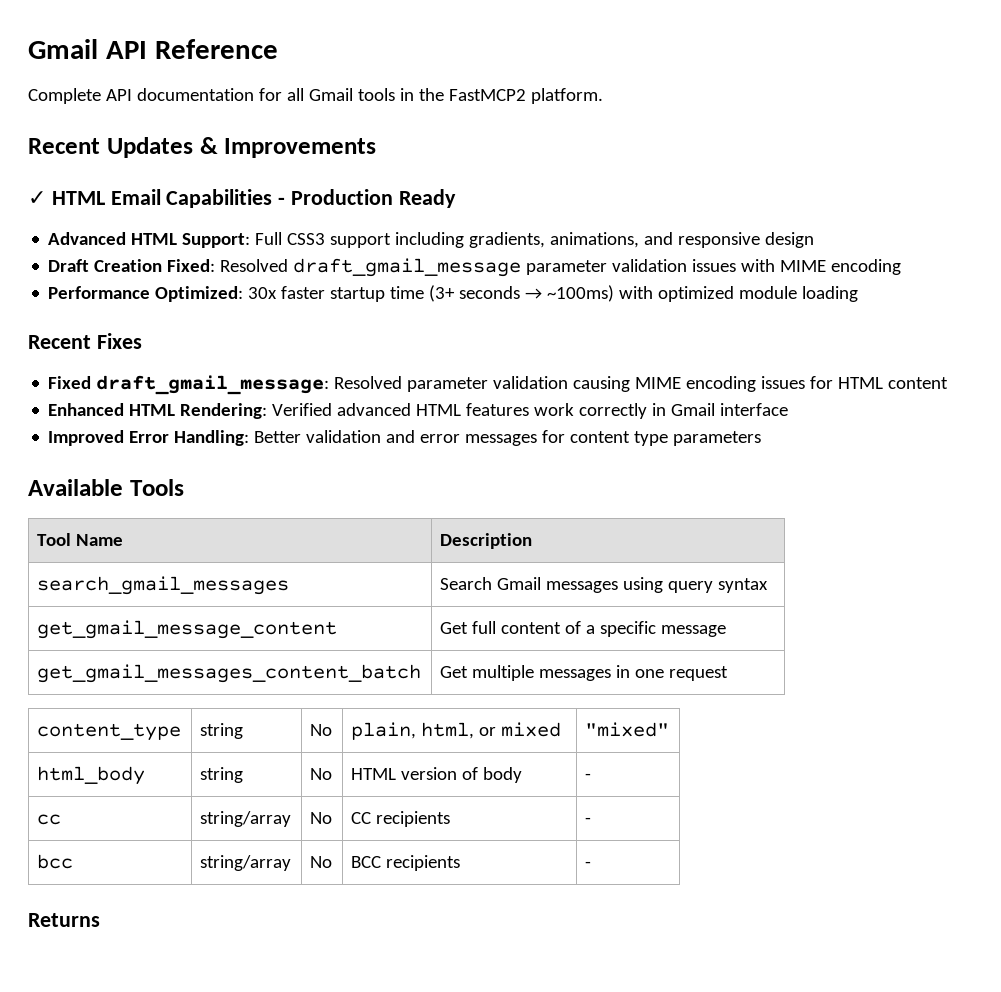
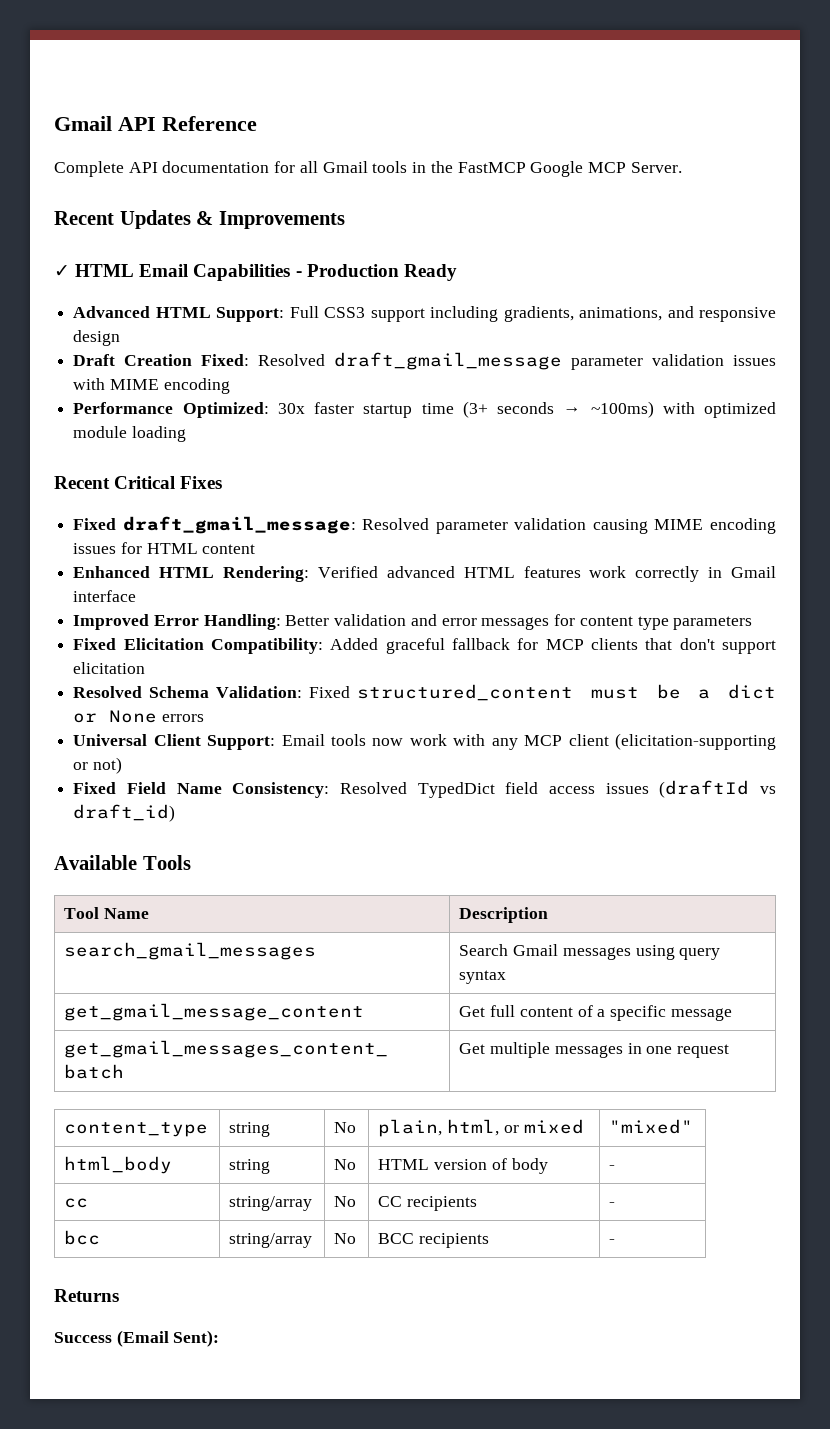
[448,88,603,104] FastMCP2 platform. -> [457,161,682,177] FastMCP Google MCP Server.
(91, 342) none -> [114,476,176,489] Critical
(762, 438) none -> [73,638,776,654] [73,662,146,674] [73,684,777,701] [73,710,204,723] [73,733,776,750] [73,757,122,774] [73,780,776,798] [73,804,176,822] // Fixed Elicitation Compatibility: Added graceful fallback for MCP clients that don't support elicitation // Resolved Schema Validation: Fixed structured_content must be a dict or None errors // Universal Client Support: Email tools now work with any MCP client (elicitation-supporting or not) // Fixed Field Name Consistency: Resolved TypedDict field access issues (draftId vs draft_id)
(100, 920) none -> [54,1330,220,1347] // Success (Email Sent):

